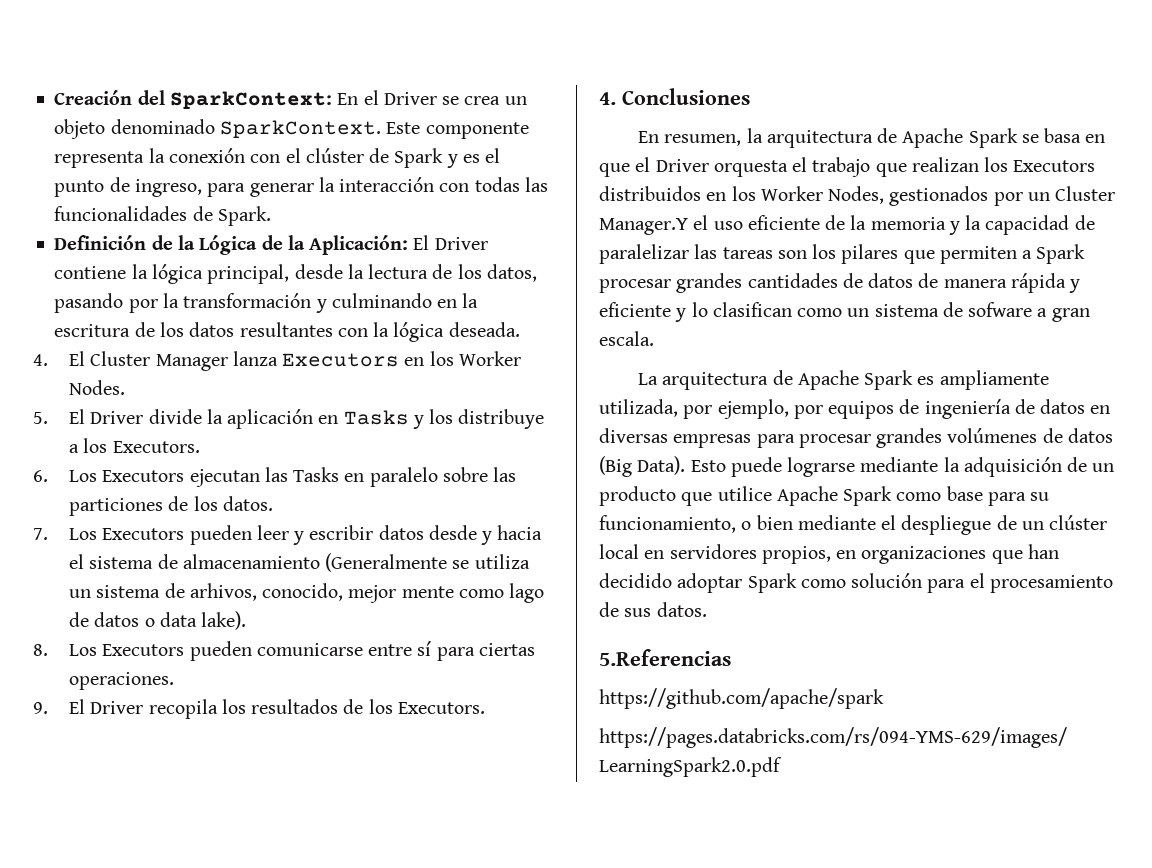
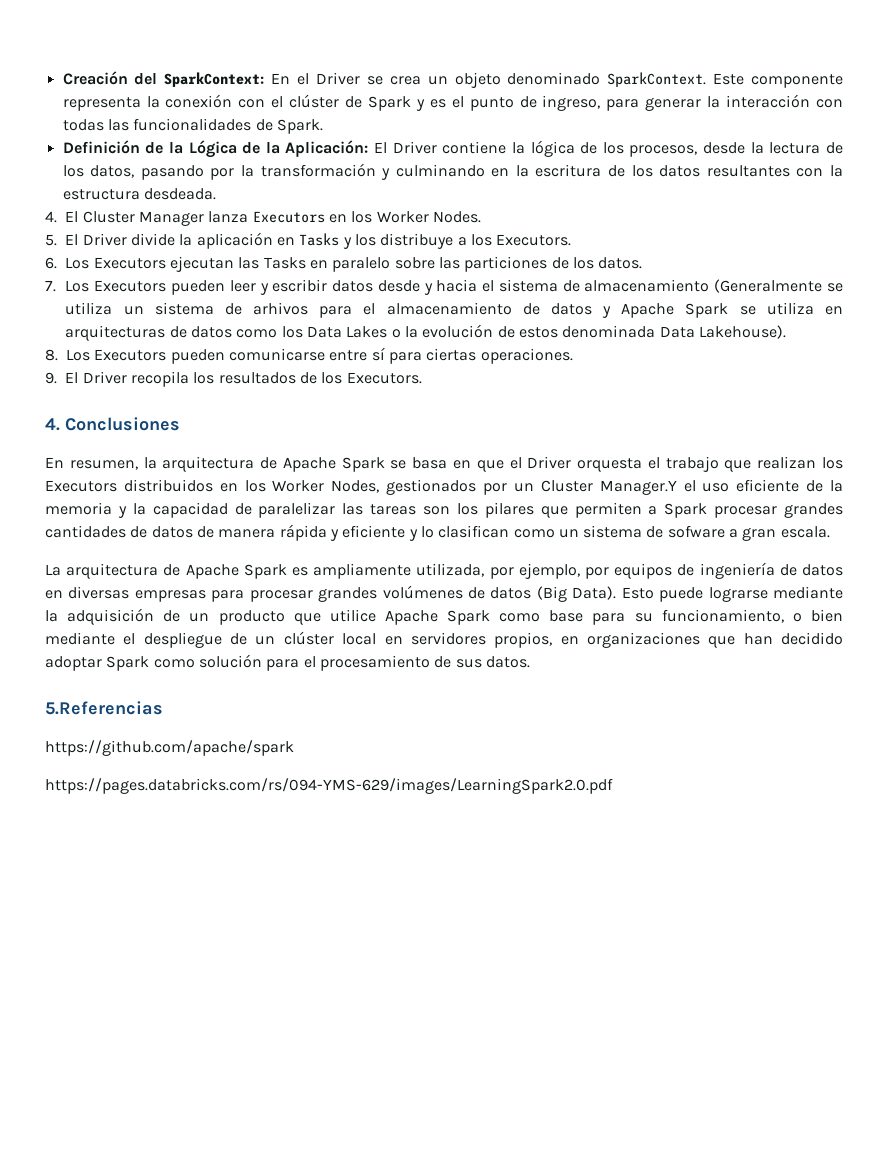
[207,264,290,284] principal, -> [580,142,698,157] de los procesos,
[393,322,520,342] lógica deseada. -> [62,188,216,200] estructura desdeada.
[189,583,545,603] [69,611,247,630] arhivos, conocido, mejor mente como lago de datos o data lake). -> [253,302,844,318] [65,324,786,341] arhivos para el almacenamiento de datos y Apache Spark se utiliza en arquitecturas de datos como los Data Lakes o la evolución de estos denominada Data Lakehouse).

